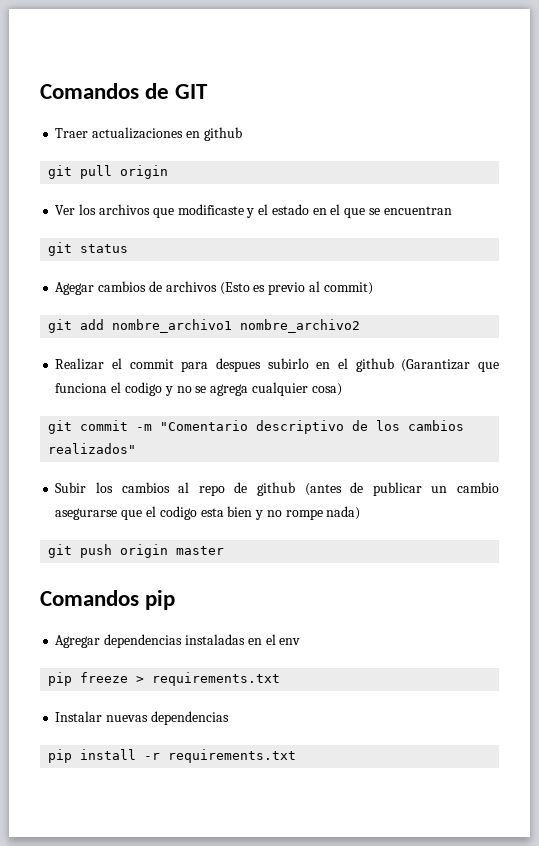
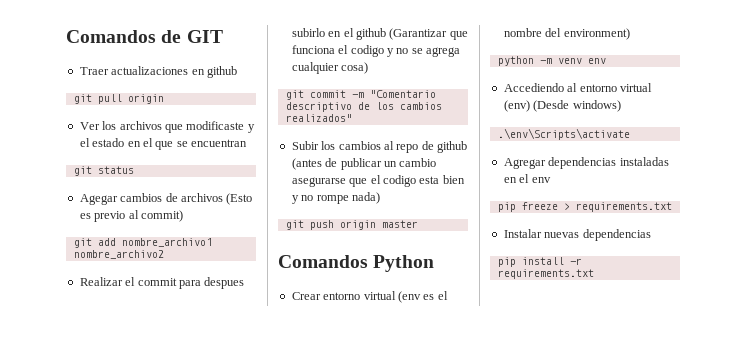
[145,590,176,610] pip -> [373,255,435,272] [291,291,448,303] [503,28,630,40] [497,56,606,66] [503,83,652,92] [503,100,621,112] [497,128,630,140] Python // Crear entorno virtual (env es el nombre del environment) // python -m venv env // Accediendo al entorno virtual (env) (Desde windows) // .\env\Scripts\activate

